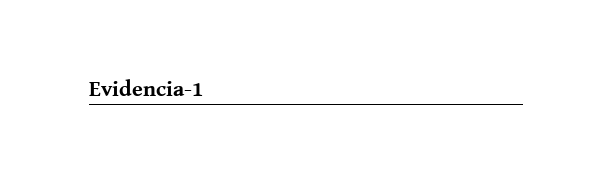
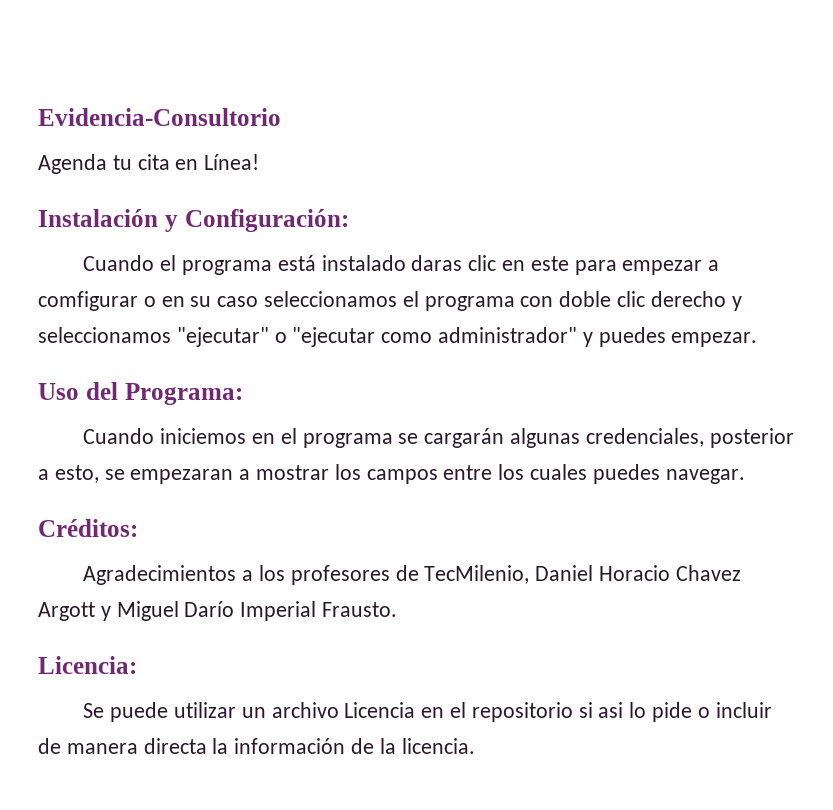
[89,79,203,96] Evidencia-1 -> [38,108,281,126] [38,154,260,174] [38,209,349,232] [83,255,720,275] [38,291,742,311] [38,327,758,347] [38,382,243,405] [83,428,794,448] [38,464,745,484] [38,519,138,537] [83,565,741,585] [38,601,398,621] [38,656,137,674] [83,702,772,722] [38,738,475,754] Evidencia-Consultorio // Agenda tu cita en Línea! // Instalación y Configuración: // Cuando el programa está instalado daras clic en este para empezar a comfigurar o en su caso seleccionamos el programa con doble clic derecho y seleccionamos "ejecutar" o "ejecutar como administrador" y puedes empezar. // Uso del Programa: // Cuando iniciemos en el programa se cargarán algunas credenciales, posterior a esto, se empezaran a mostrar los campos entre los cuales puedes navegar. // Créditos: // Agradecimientos a los profesores de TecMilenio, Daniel Horacio Chavez Argott y Miguel Darío Imperial Frausto. // Licencia: // Se puede utilizar un archivo Licencia en el repositorio si asi lo pide o incluir de manera directa la información de la licencia.

